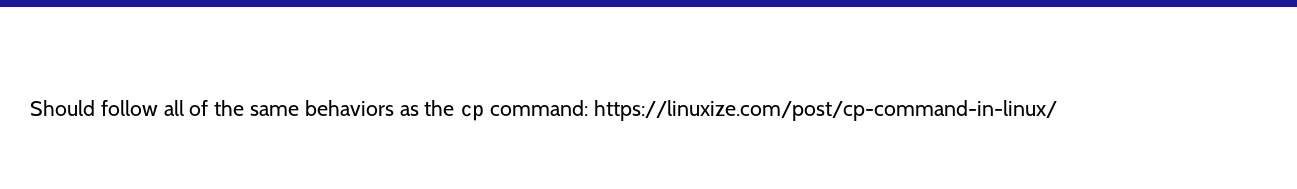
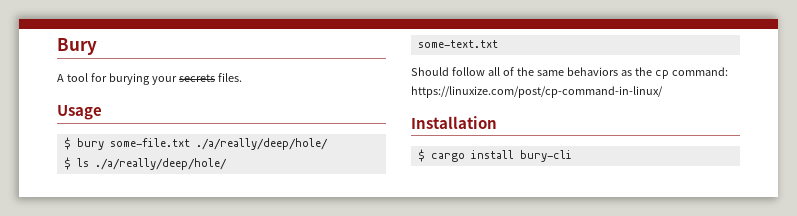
(30, 108) none -> [57,38,97,55] [57,73,242,85] [57,105,102,120] [63,137,328,150] [63,157,227,170] [417,40,498,48] Bury // A tool for burying your secrets files. // Usage // $ bury some-file.txt ./a/really/deep/hole/ // $ ls ./a/really/deep/hole/ // some-text.txt //
(1057, 110) none -> [411,116,497,129] [417,149,572,162] // Installation // $ cargo install bury-cli

